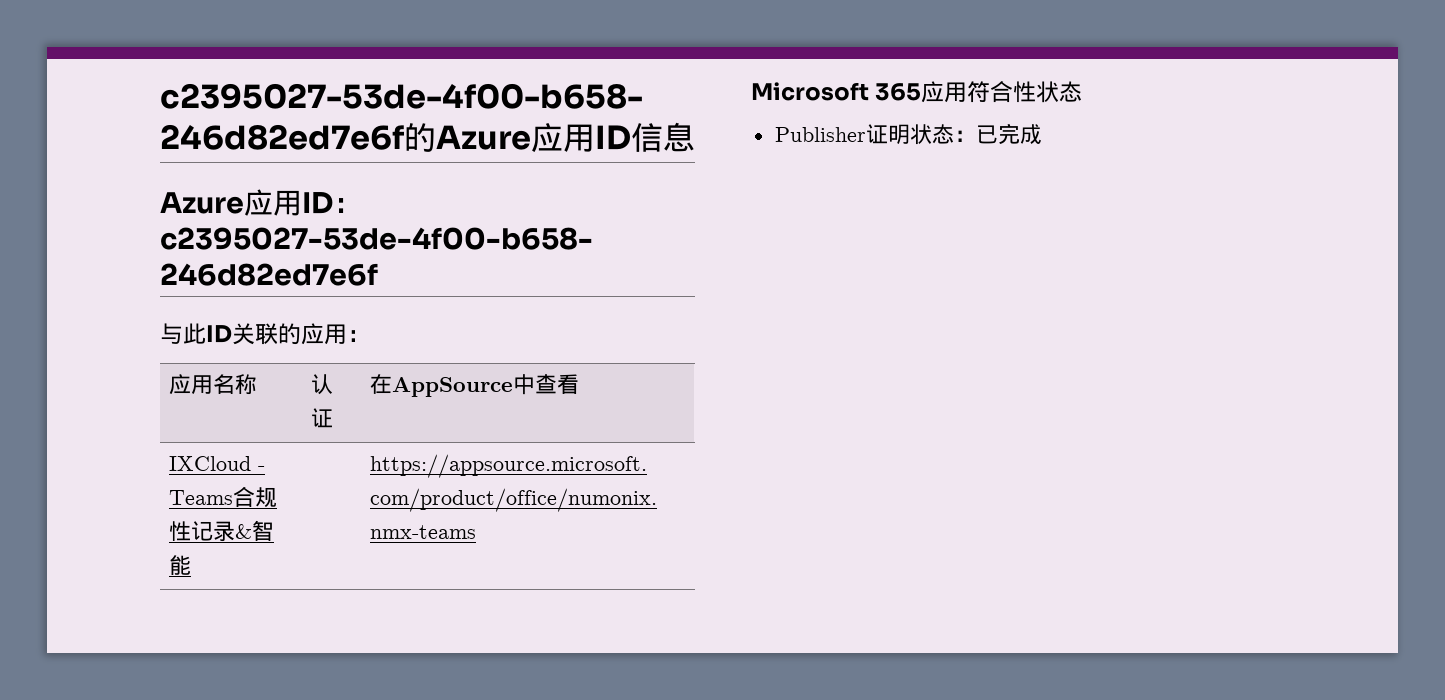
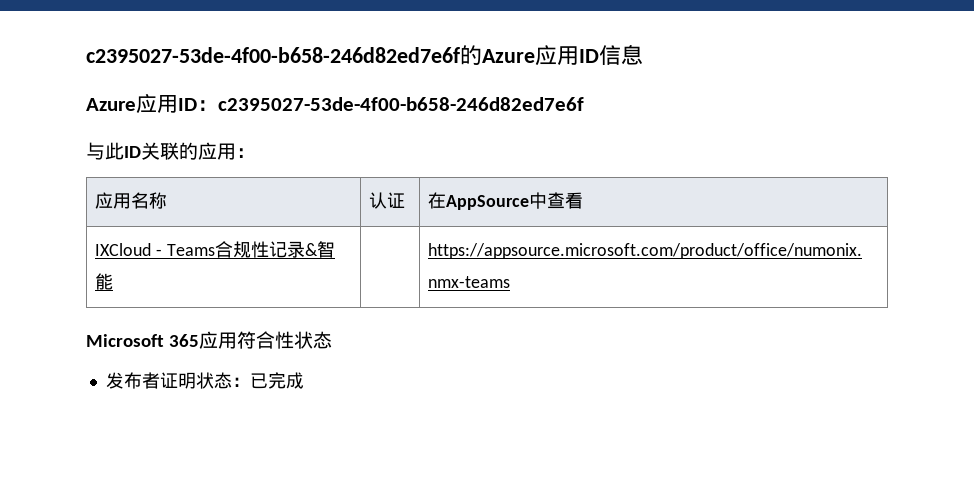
[774,127,866,142] Publisher -> [105,372,160,389] 发布者

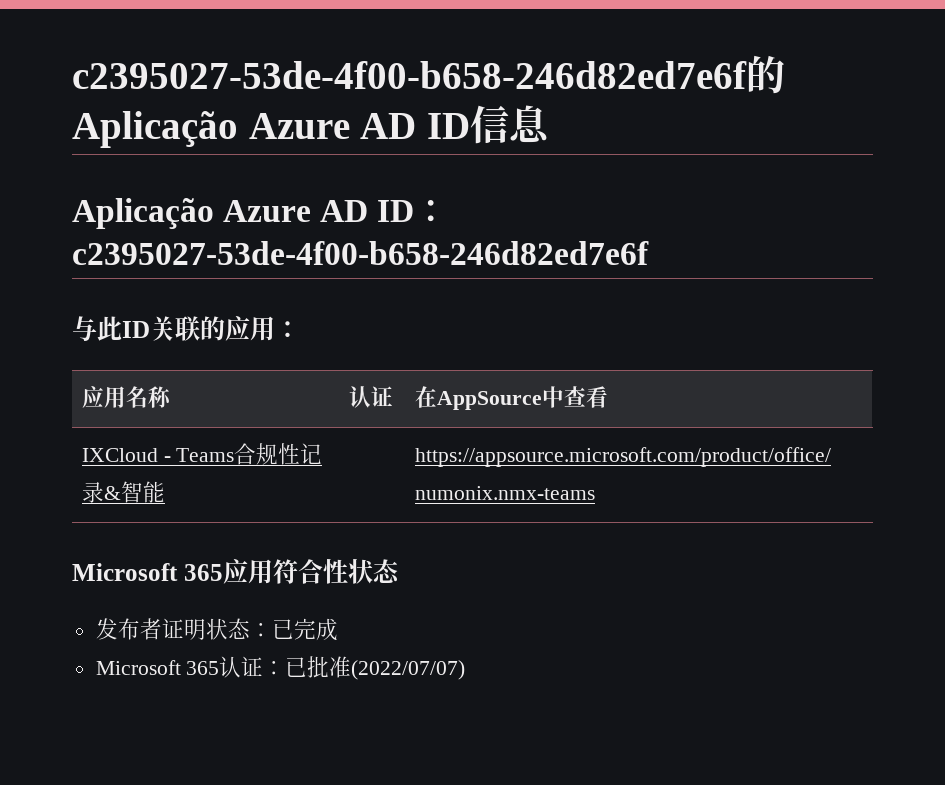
[482,45,579,66] Azure应用 -> [72,111,417,148] Aplicação Azure AD
[86,93,178,113] Azure应用 -> [72,198,369,229] Aplicação Azure AD
(304, 380) none -> [95,656,466,680] // Microsoft 365认证：已批准(2022/07/07)

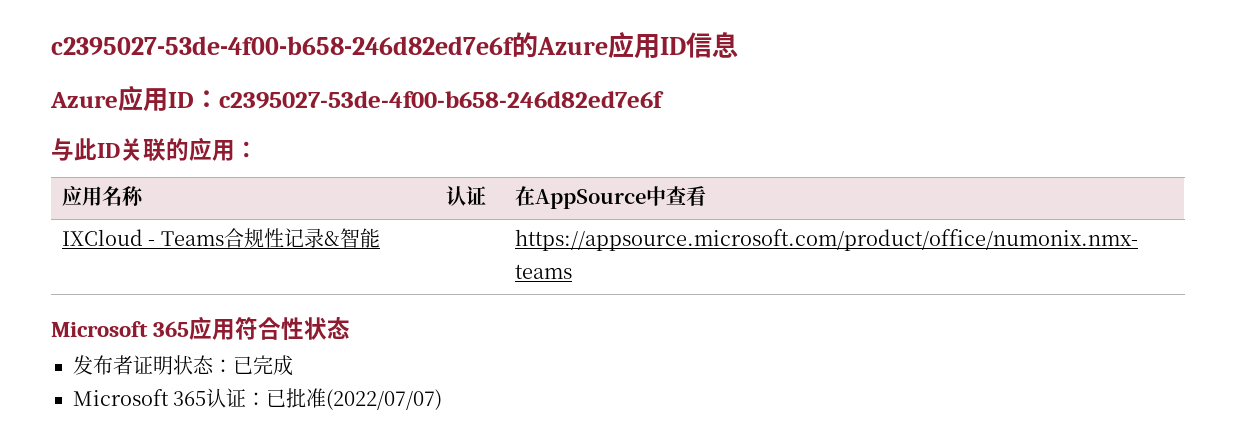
[72,111,417,148] Aplicação Azure AD -> [537,32,660,59] Azure应用
[72,198,369,229] Aplicação Azure AD -> [50,85,168,112] Azure应用

